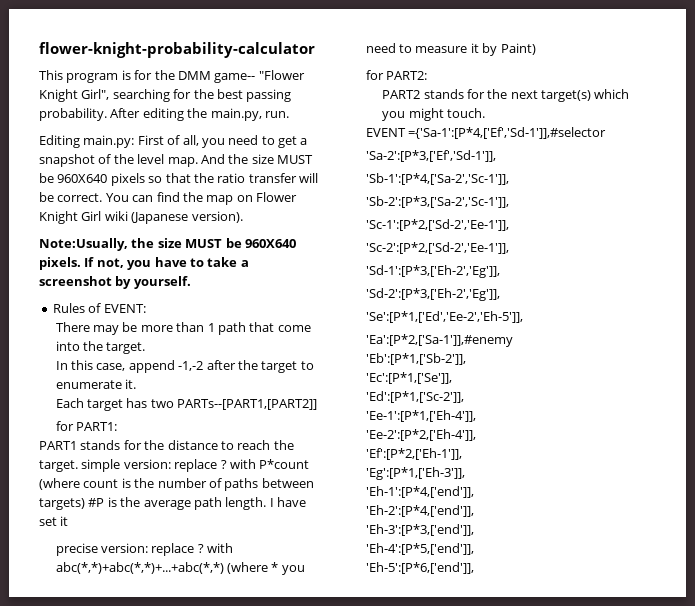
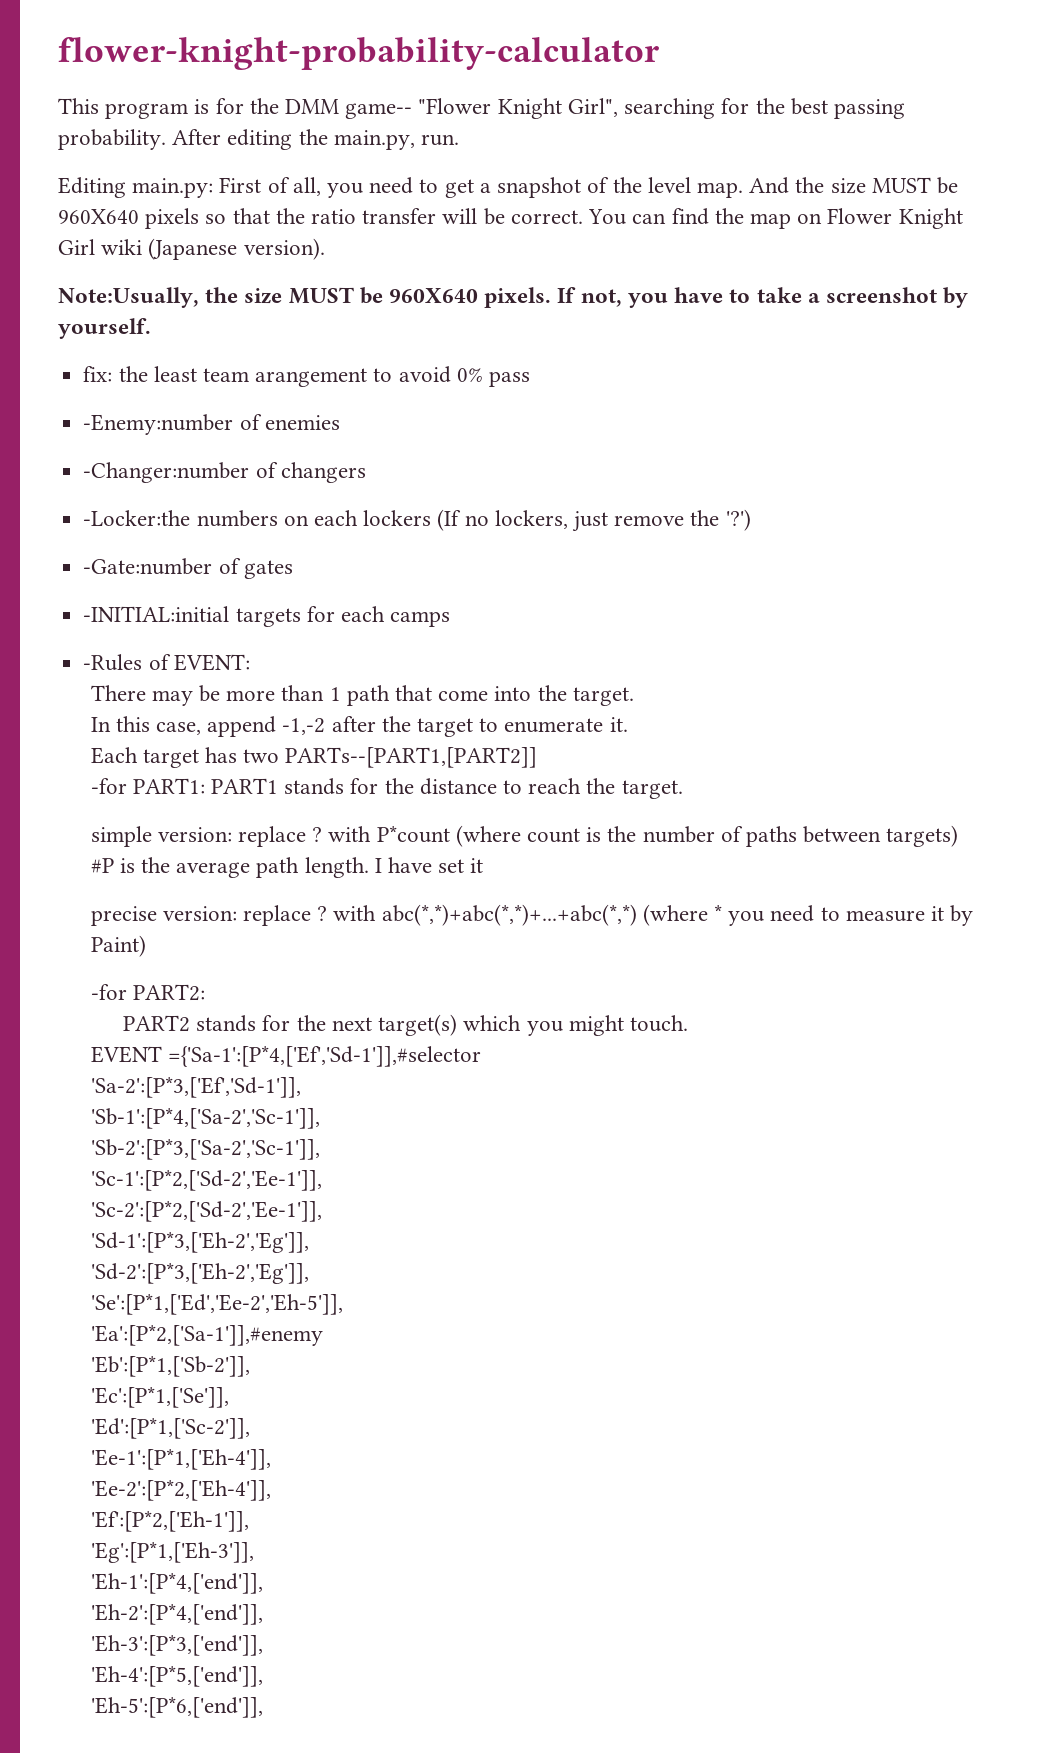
[52,303,85,313] Rules -> [83,366,530,387] [83,414,340,435] [83,462,366,483] [83,509,751,532] [83,558,293,579] [83,606,451,627] [83,654,143,671] fix: the least team arangement to avoid 0% pass // -Enemy:number of enemies // -Changer:number of changers // -Locker:the numbers on each lockers (If no lockers, just remove the '?') // -Gate:number of gates // -INITIAL:initial targets for each camps // -Rules
[55,421,74,431] for -> [90,778,127,794] -for
(117, 426) // -> (205, 786) none
(78, 466) none -> (683, 789) //
[365,70,384,80] for -> [90,984,127,1000] -for

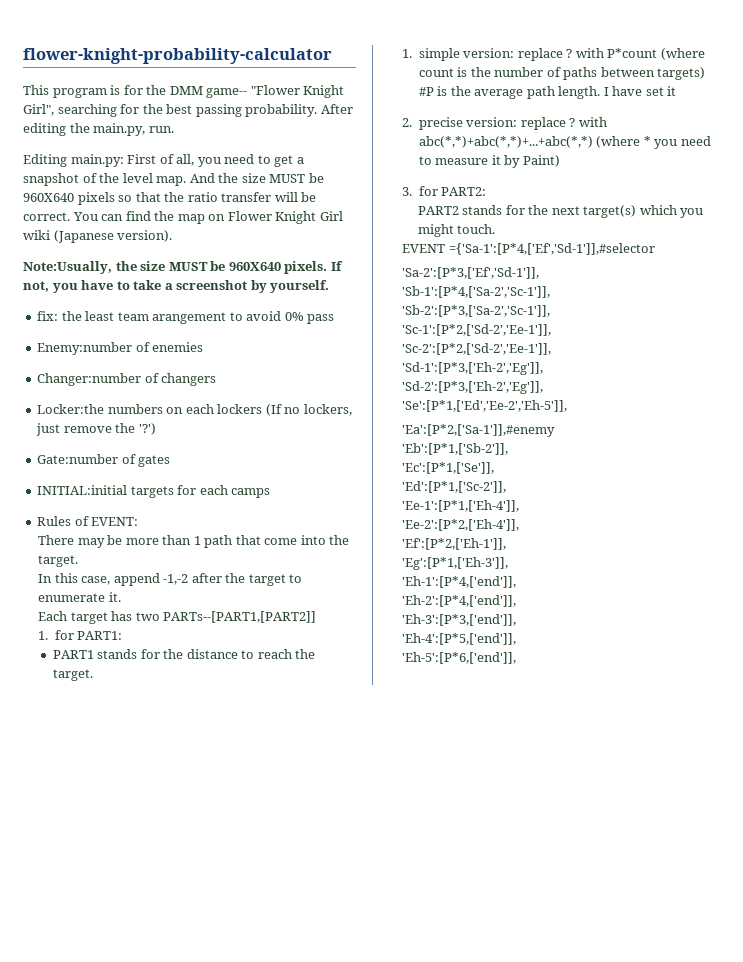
[83,414,234,435] -Enemy:number -> [37,342,133,355] Enemy:number
[83,462,250,483] -Changer:number -> [37,373,142,386] Changer:number
[83,510,191,526] -Locker:the -> [37,404,105,414] Locker:the
[83,558,213,575] -Gate:number -> [37,454,119,464] Gate:number
[83,606,230,622] -INITIAL:initial -> [37,485,128,495] INITIAL:initial
[83,654,143,671] -Rules -> [37,516,72,526] Rules
[90,778,127,794] -for -> [38,630,74,640] 1. for
(205, 786) none -> (123, 635) //
(683, 789) none -> [402,49,413,58] 1.
(484, 865) none -> [402,118,413,127] 2.
[90,984,127,1000] -for -> [402,186,438,196] 3. for

